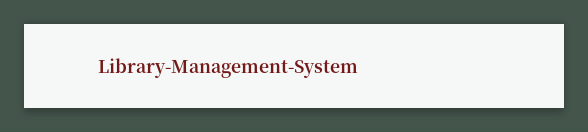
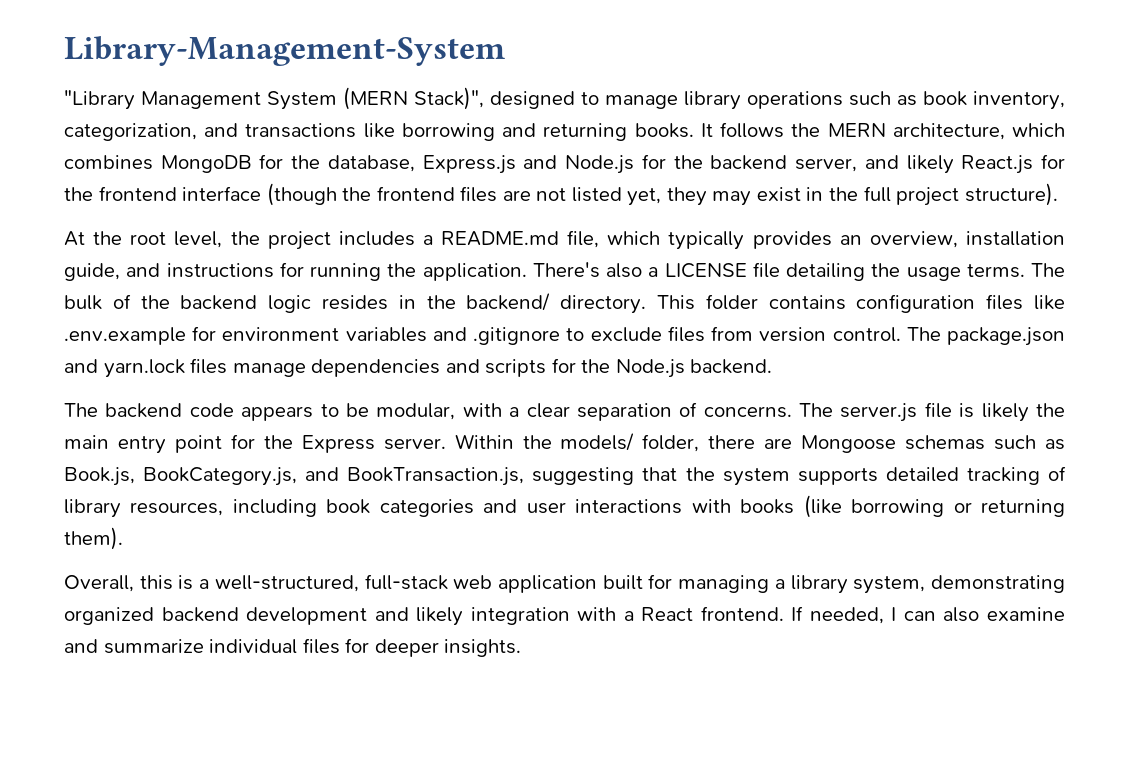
(358, 68) none -> [64,87,1065,110] [64,122,1066,141] [64,154,1066,174] [64,183,1058,206] [64,230,1065,250] [64,262,1065,281] [64,293,1065,314] [64,326,1066,346] [64,358,773,378] [64,402,1066,422] [64,433,1065,454] [64,466,1066,486] [64,495,1065,518] [64,527,123,550] [64,574,1065,594] [64,606,1065,626] [64,638,522,657] // "Library Management System (MERN Stack)", designed to manage library operations such as book inventory, categorization, and transactions like borrowing and returning books. It follows the MERN architecture, which combines MongoDB for the database, Express.js and Node.js for the backend server, and likely React.js for the frontend interface (though the frontend files are not listed yet, they may exist in the full project structure). // At the root level, the project includes a README.md file, which typically provides an overview, installation guide, and instructions for running the application. There's also a LICENSE file detailing the usage terms. The bulk of the backend logic resides in the backend/ directory. This folder contains configuration files like .env.example for environment variables and .gitignore to exclude files from version control. The package.json and yarn.lock files manage dependencies and scripts for the Node.js backend. // The backend code appears to be modular, with a clear separation of concerns. The server.js file is likely the main entry point for the Express server. Within the models/ folder, there are Mongoose schemas such as Book.js, BookCategory.js, and BookTransaction.js, suggesting that the system supports detailed tracking of library resources, including book categories and user interactions with books (like borrowing or returning them). // Overall, this is a well-structured, full-stack web application built for managing a library system, demonstrating organized backend development and likely integration with a React frontend. If needed, I can also examine and summarize individual files for deeper insights.

